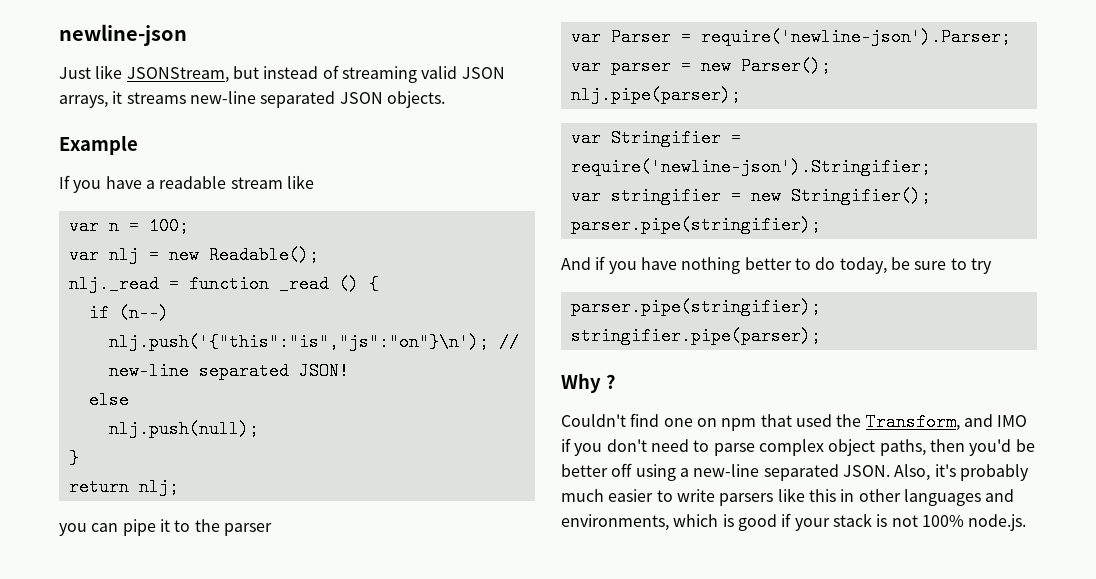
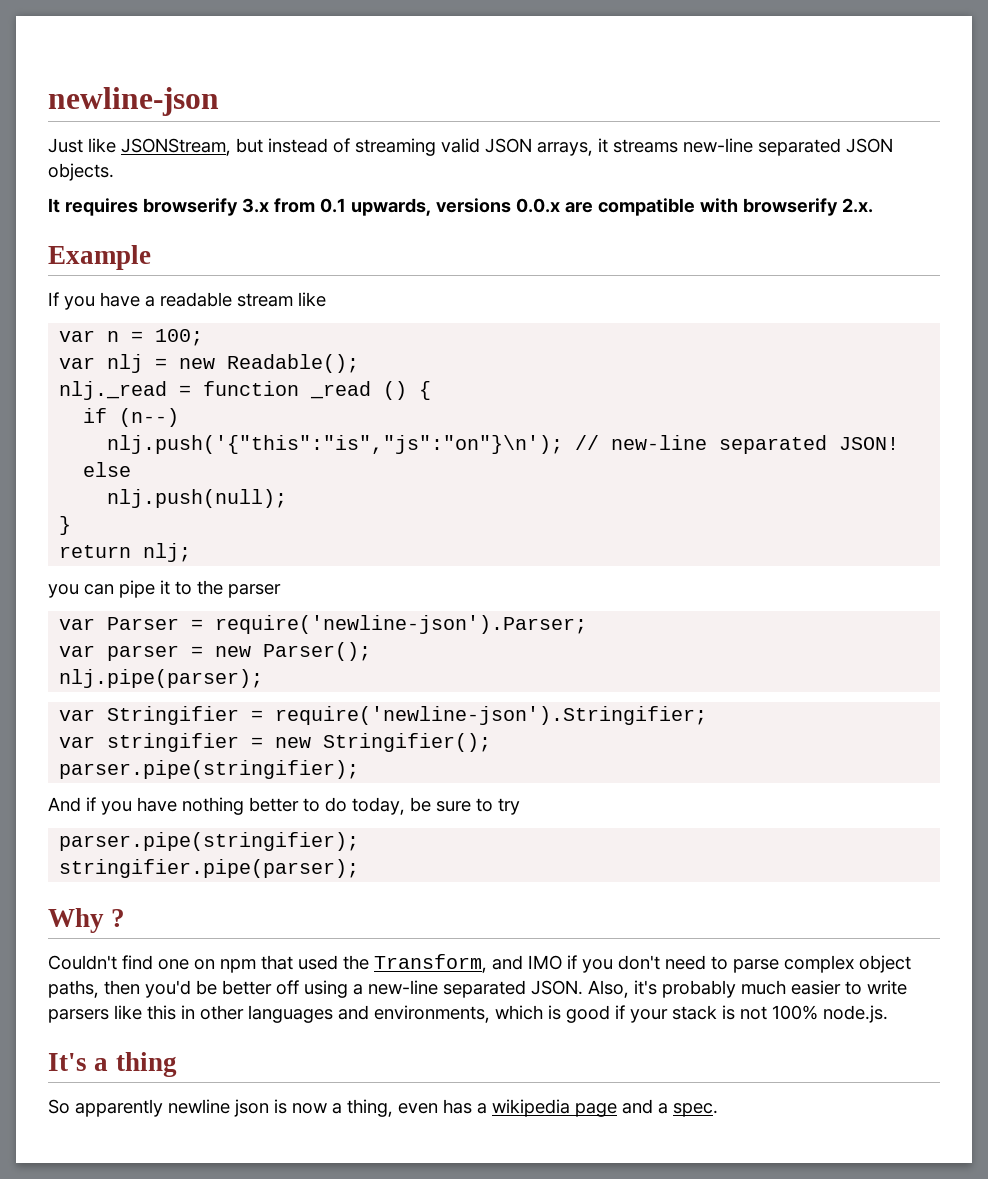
(445, 99) none -> [48,198,873,216] // It requires browserify 3.x from 0.1 upwards, versions 0.0.x are compatible with browserify 2.x.
(1027, 522) none -> [48,1052,177,1077] [48,1099,718,1117] // It's a thing // So apparently newline json is now a thing, even has a wikipedia page and a spec.

